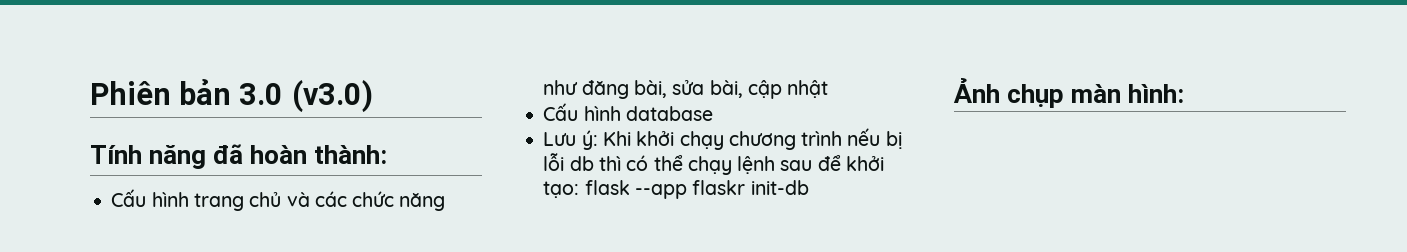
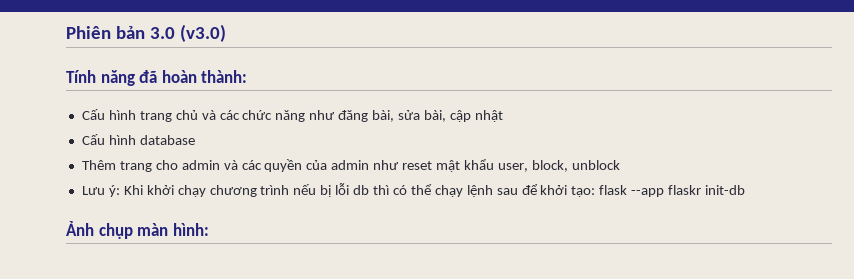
(713, 113) none -> [81,159,620,172] // Thêm trang cho admin và các quyền của admin như reset mật khẩu user, block, unblock

